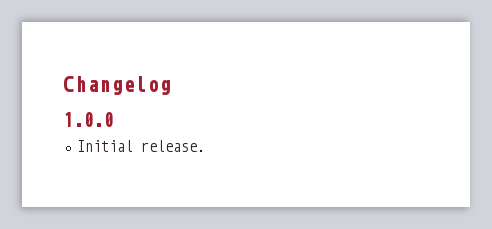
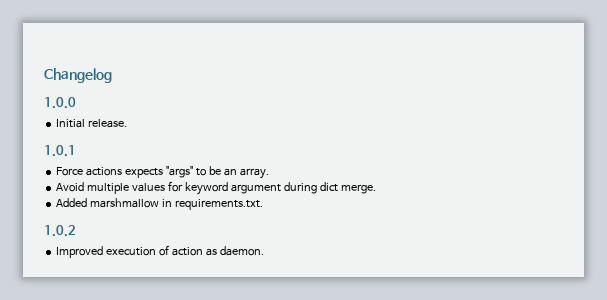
(205, 146) none -> [44,145,76,157] [56,166,269,179] [56,181,376,195] [56,198,264,210] [44,225,76,237] [56,245,264,258] // 1.0.1 // Force actions expects "args" to be an array. // Avoid multiple values for keyword argument during dict merge. // Added marshmallow in requirements.txt. // 1.0.2 // Improved execution of action as daemon.

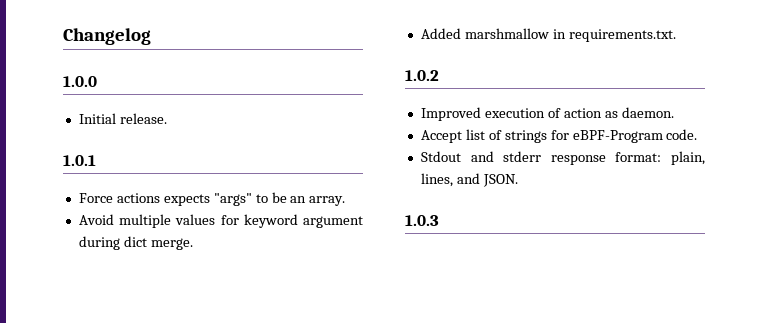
(264, 251) none -> [420,129,698,143] [420,151,705,165] [420,173,518,187] [405,215,439,226] // Accept list of strings for eBPF-Program code. // Stdout and stderr response format: plain, lines, and JSON. // 1.0.3

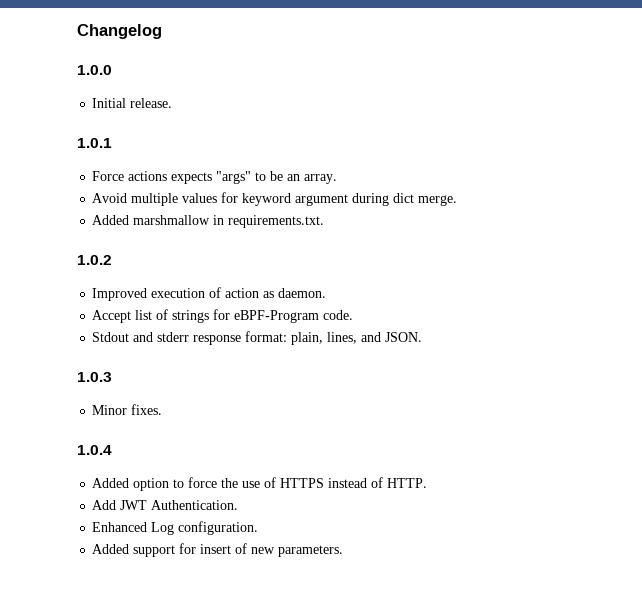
(439, 220) none -> [92,404,163,415] [77,445,112,455] [92,477,428,491] [92,500,239,510] [92,521,259,535] [92,543,344,557] // Minor fixes. // 1.0.4 // Added option to force the use of HTTPS instead of HTTP. // Add JWT Authentication. // Enhanced Log configuration. // Added support for insert of new parameters.

